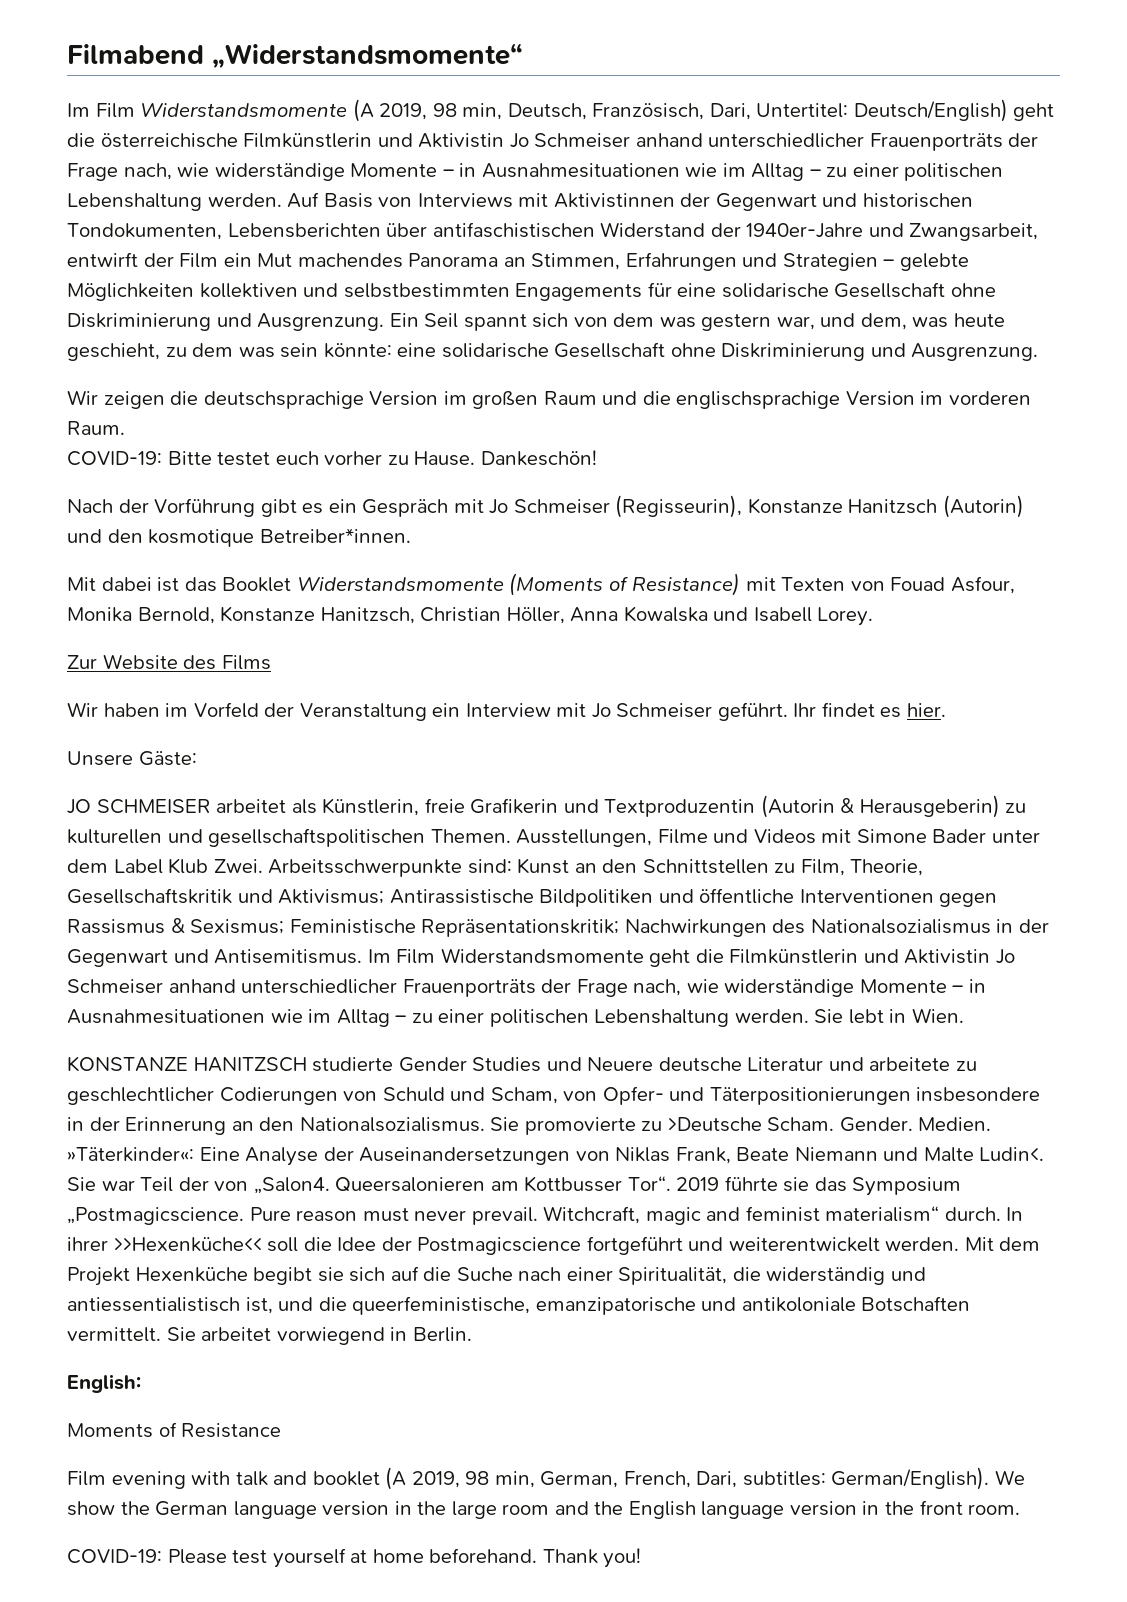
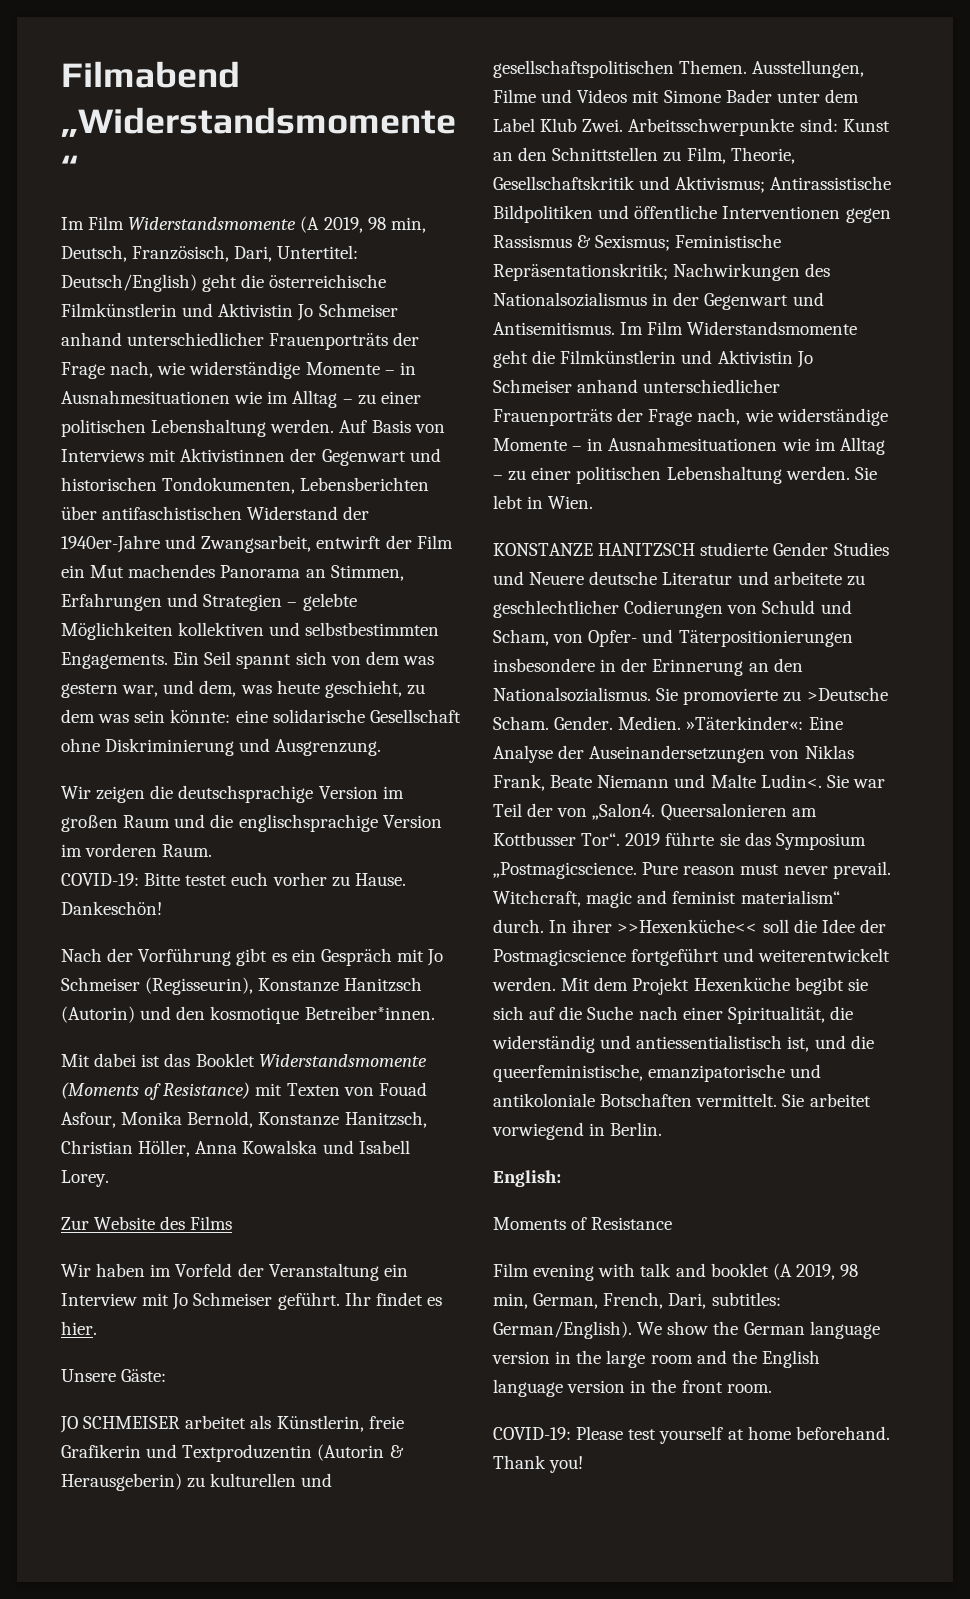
[515,282,996,301] [67,313,385,331] Engagements für eine solidarische Gesellschaft ohne Diskriminierung und Ausgrenzung. -> [61,652,168,669] Engagements.

